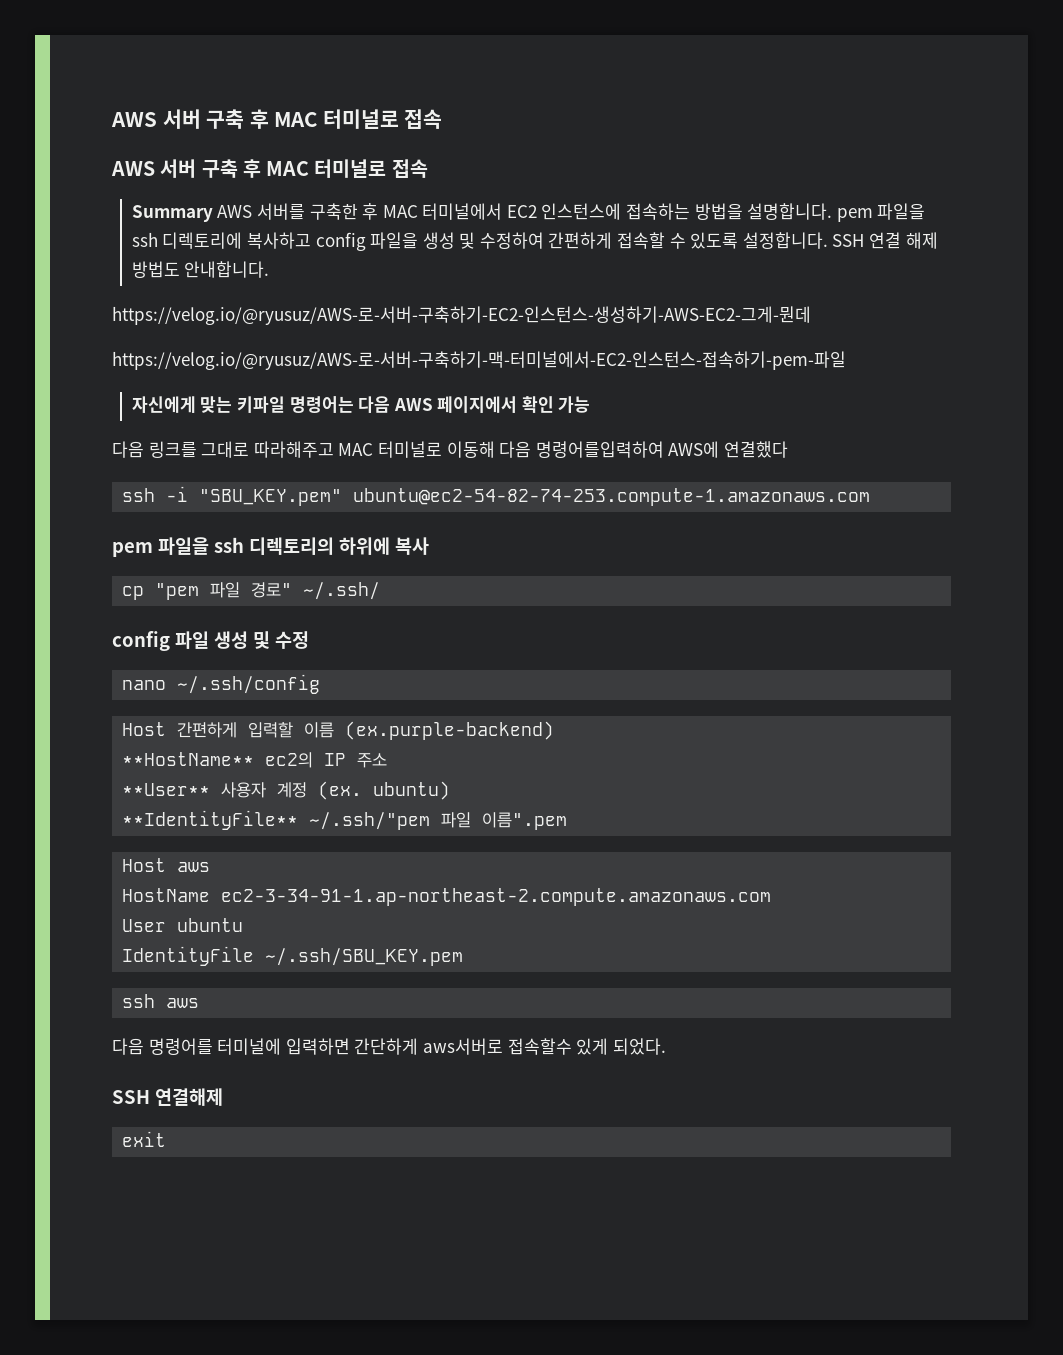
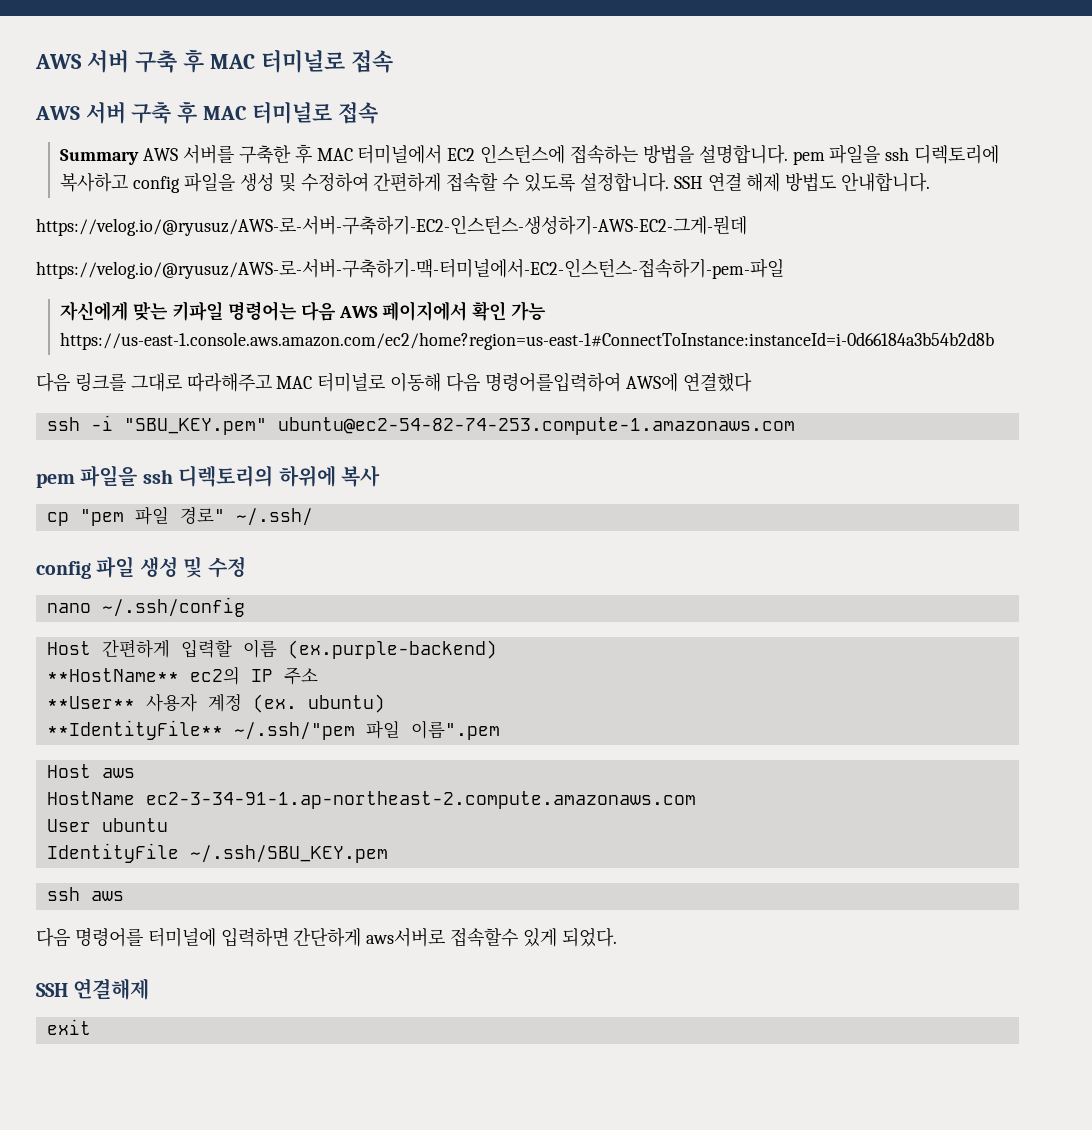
(591, 404) none -> [60,332,995,350] https://us-east-1.console.aws.amazon.com/ec2/home?region=us-east-1#ConnectToInstance:instanceId=i-0d66184a3b54b2d8b

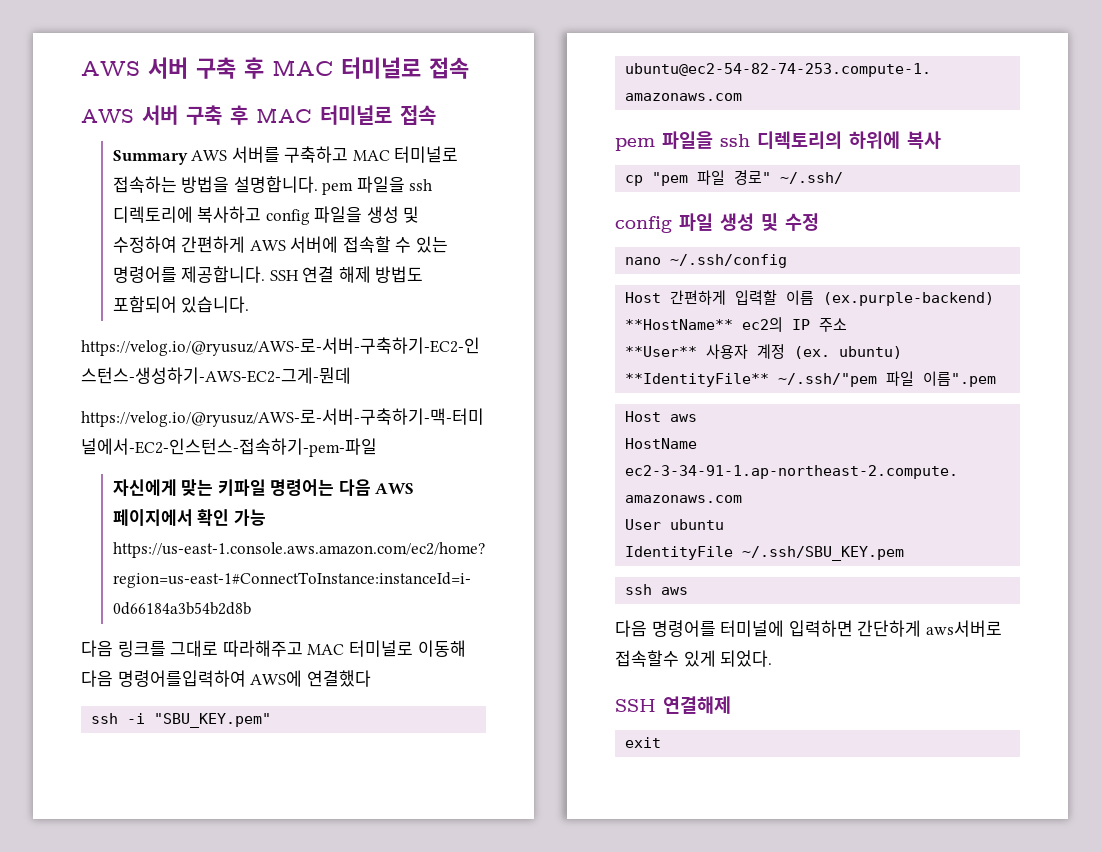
[238,144,566,164] 구축한 후 MAC 터미널에서 EC2 인스턴스에 -> [284,146,459,163] 구축하고 MAC 터미널로
[446,172,669,192] 접속할 수 있도록 설정합니다. -> [249,236,449,253] [112,266,266,283] AWS 서버에 접속할 수 있는 명령어를 제공합니다.
[841,172,931,192] 안내합니다. -> [112,296,250,313] 포함되어 있습니다.

